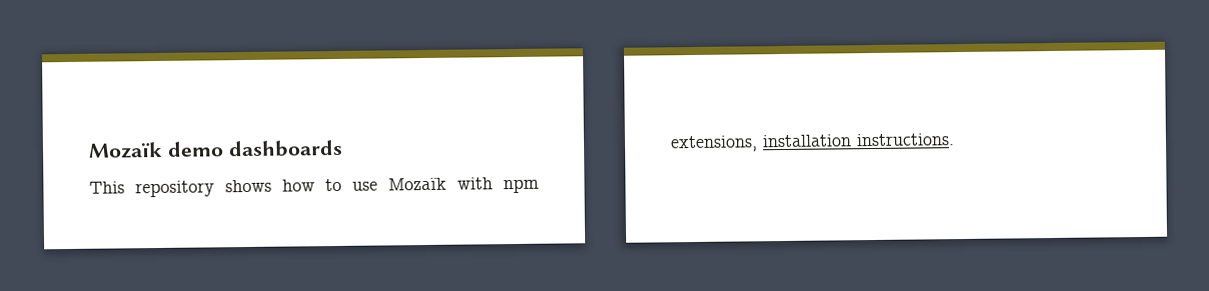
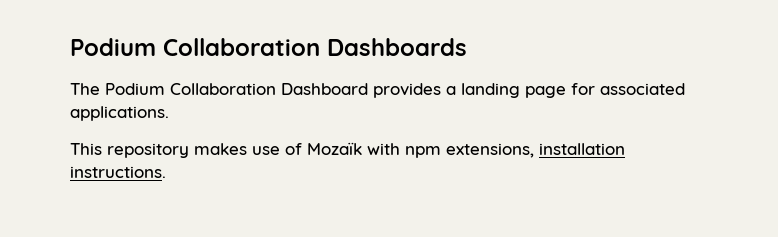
[88,139,343,159] [89,178,378,198] Mozaïk demo dashboards // This repository shows how to use -> [70,38,467,56] [70,83,685,98] [70,106,169,121] [70,143,302,158] Podium Collaboration Dashboards // The Podium Collaboration Dashboard provides a landing page for associated applications. // This repository makes use of

